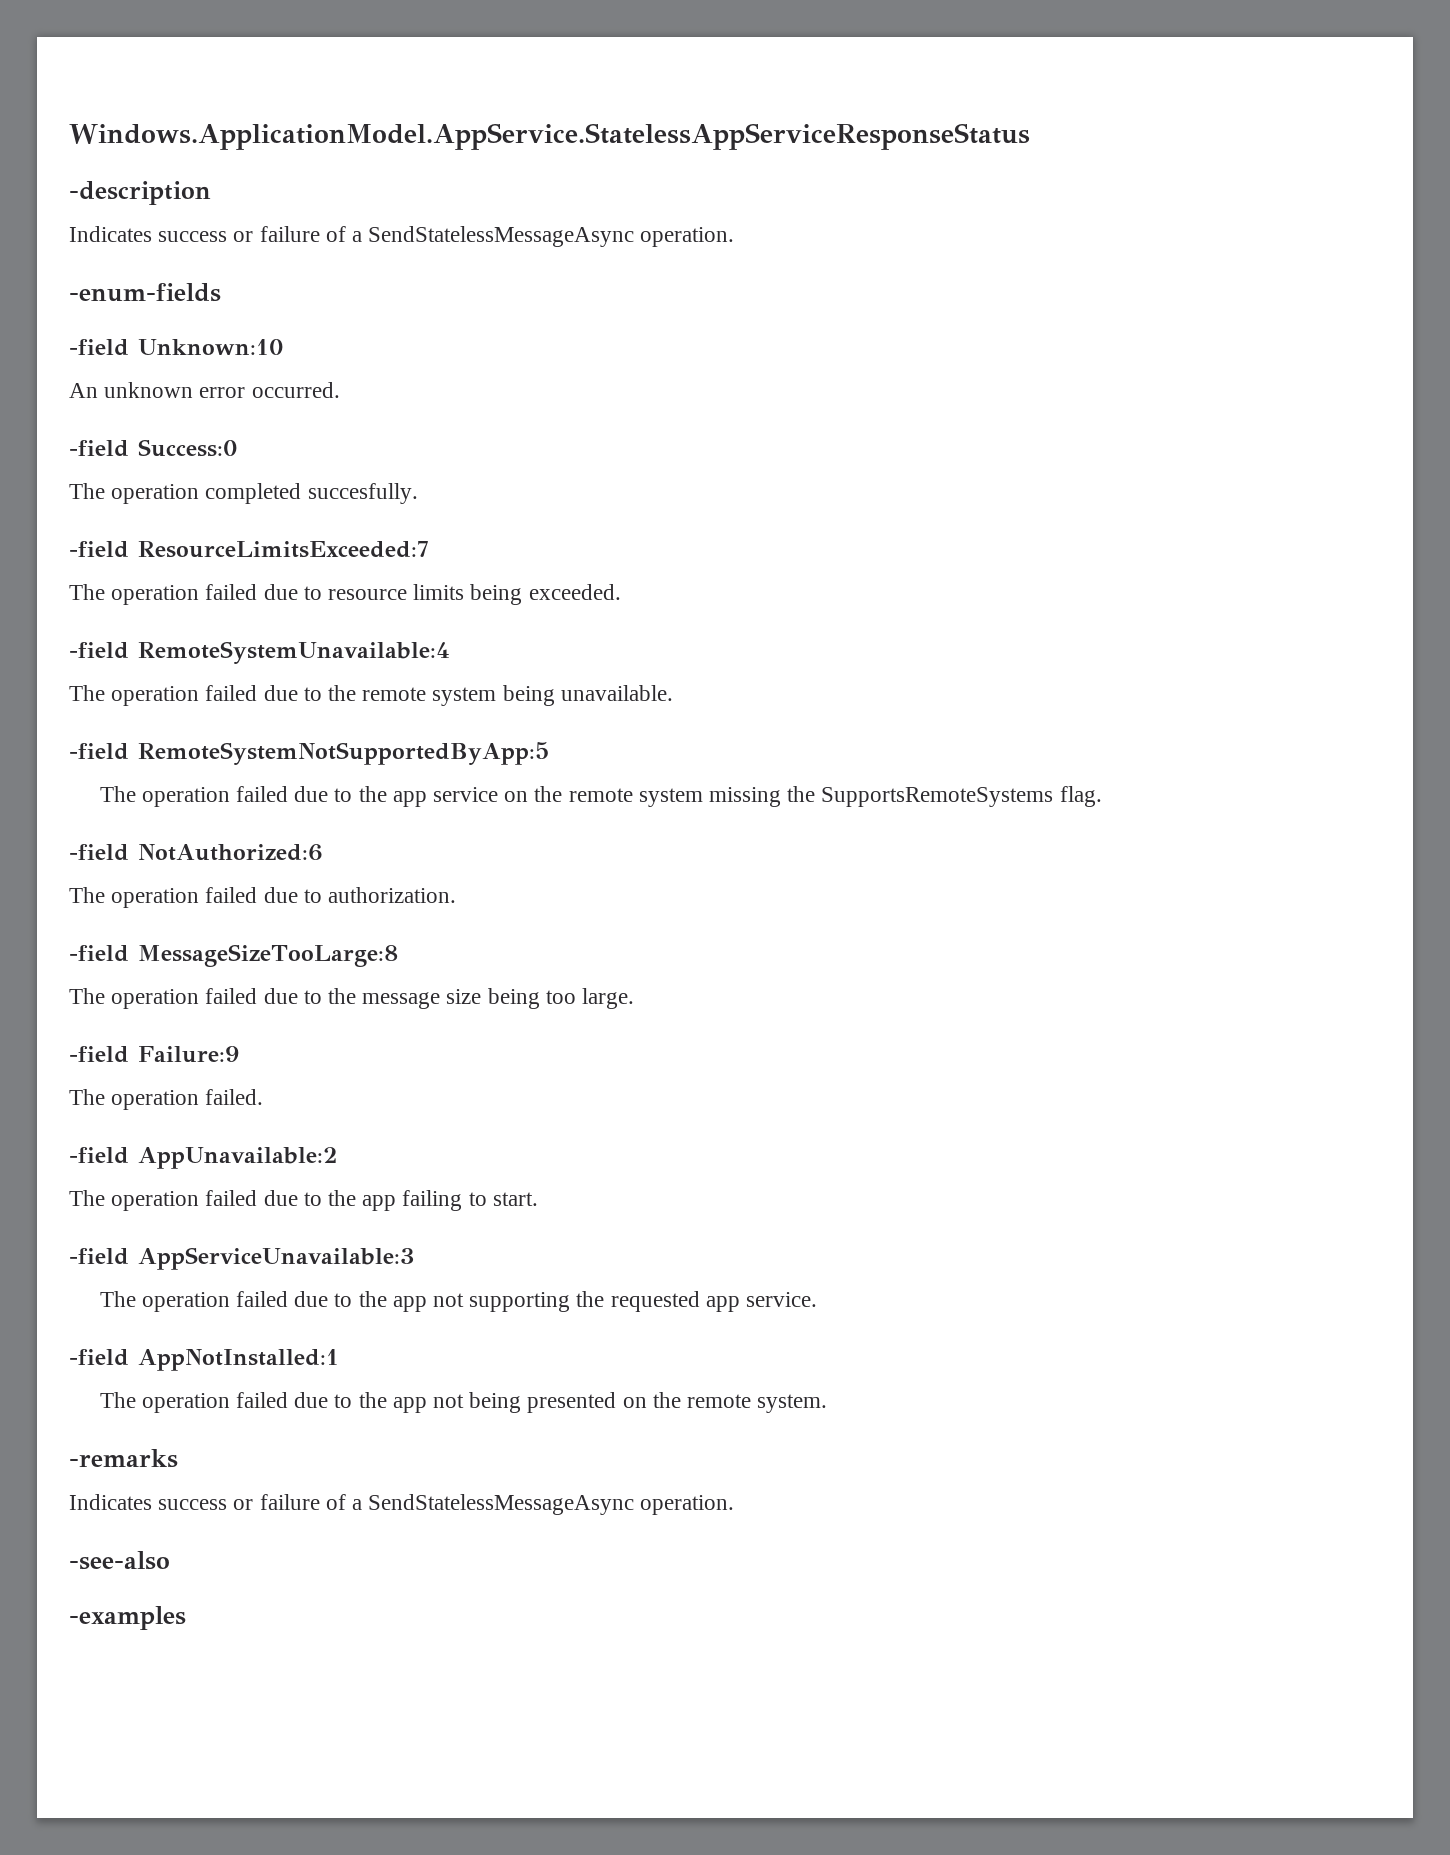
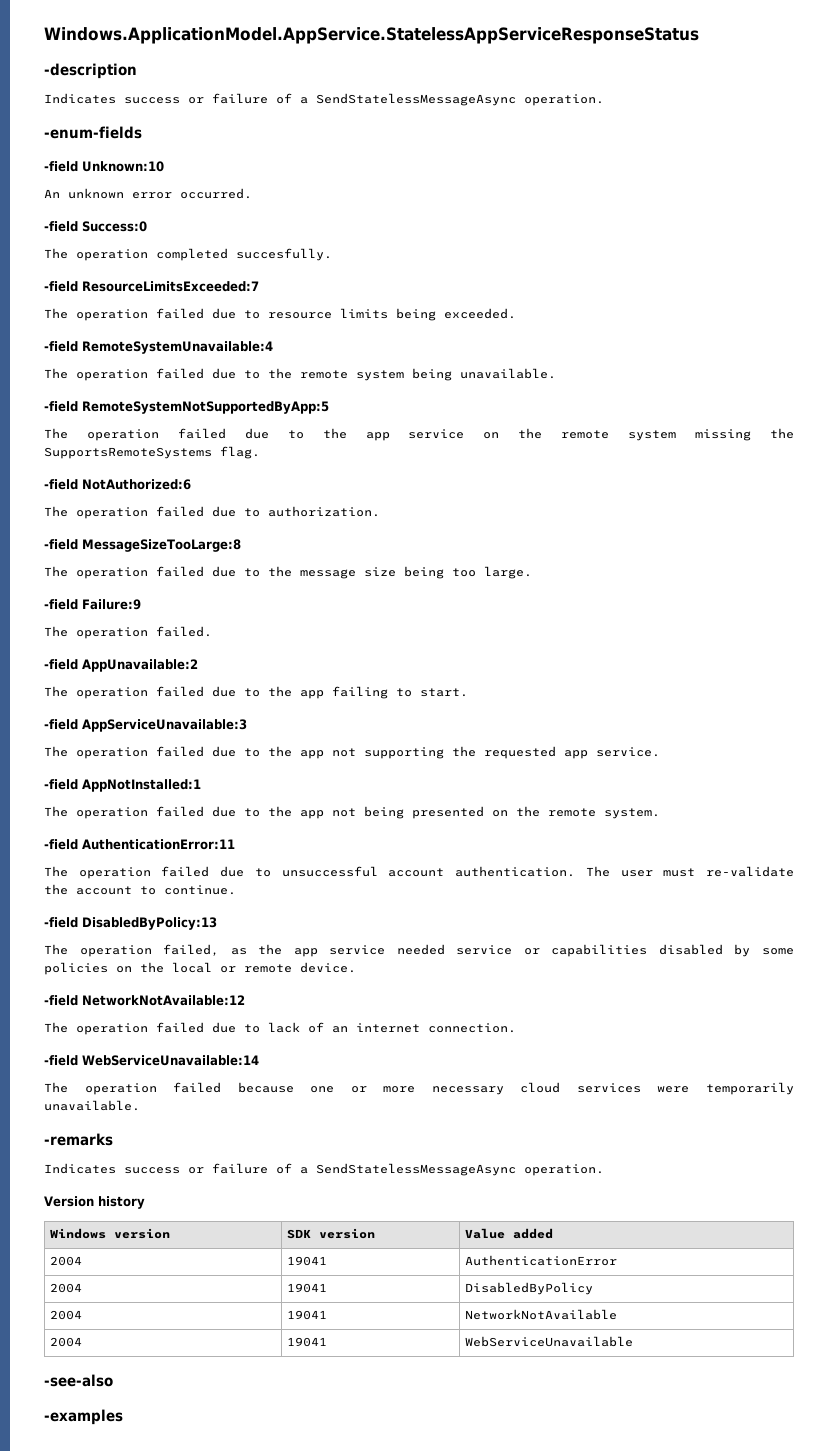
(828, 1403) none -> [44,839,235,850] [44,866,795,879] [44,884,236,895] [44,917,217,930] [44,944,795,957] [44,962,356,975] [44,995,245,1006] [44,1022,516,1035] [44,1055,259,1066] [44,1082,794,1095] [44,1100,140,1111] // -field AuthenticationError:11 // The operation failed due to unsuccessful account authentication. The user must re-validate the account to continue. // -field DisabledByPolicy:13 // The operation failed, as the app service needed service or capabilities disabled by some policies on the local or remote device. // -field NetworkNotAvailable:12 // The operation failed due to lack of an internet connection. // -field WebServiceUnavailable:14 // The operation failed because one or more necessary cloud services were temporarily unavailable.
(735, 1505) none -> [44,1196,145,1209] [49,1228,170,1239] [286,1228,375,1239] [464,1228,553,1239] [49,1256,82,1266] [286,1256,327,1266] [464,1255,617,1266] [49,1283,82,1293] [286,1283,327,1293] [464,1282,593,1295] [49,1310,82,1320] [286,1310,327,1320] [464,1309,617,1320] [49,1337,82,1347] [286,1337,327,1347] [464,1336,633,1347] // Version history // Windows version | SDK version | Value added // 2004 | 19041 | AuthenticationError // 2004 | 19041 | DisabledByPolicy // 2004 | 19041 | NetworkNotAvailable // 2004 | 19041 | WebServiceUnavailable

